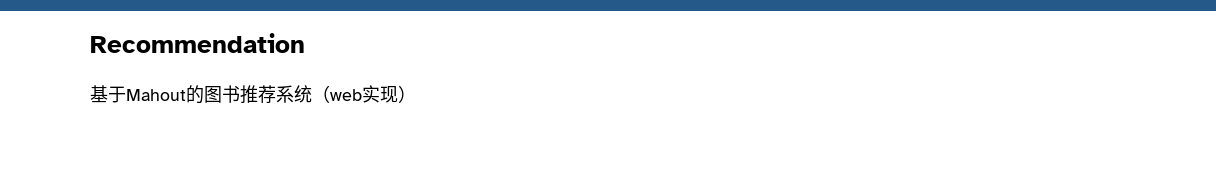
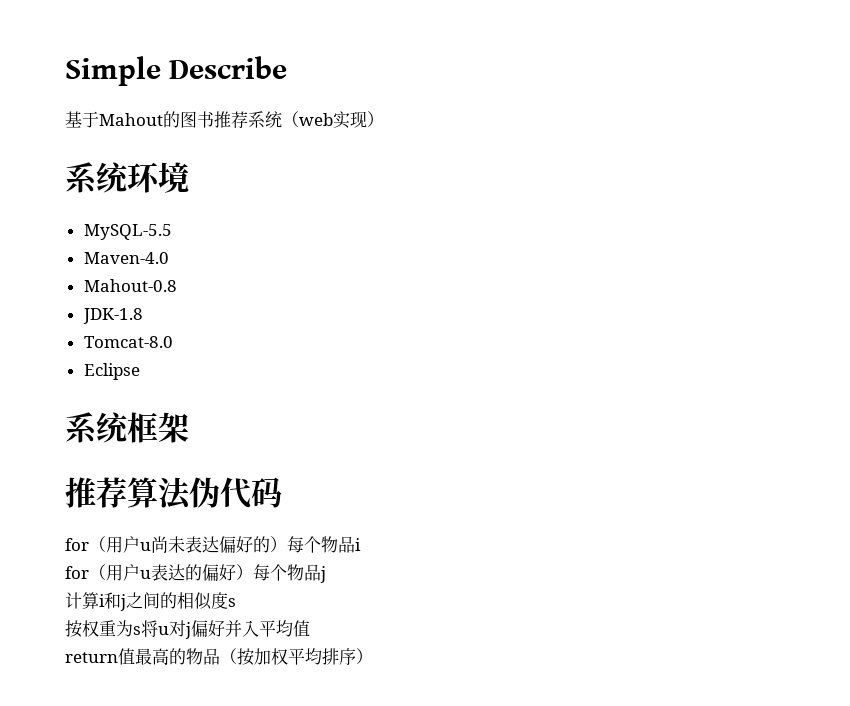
[90,33,305,53] Recommendation -> [65,56,288,86] Simple Describe
(416, 94) none -> [65,162,189,194] [83,224,172,240] [83,252,169,264] [83,279,177,292] [82,308,143,324] [83,336,173,348] [83,363,140,380] [65,412,189,444] [65,477,282,510] [65,536,361,553] [65,564,326,583] [65,592,236,611] [65,620,310,639] [65,648,373,666] // 系统环境 // MySQL-5.5 // Maven-4.0 // Mahout-0.8 // JDK-1.8 // Tomcat-8.0 // Eclipse // 系统框架 // 推荐算法伪代码 // for（用户u尚未表达偏好的）每个物品i // for（用户u表达的偏好）每个物品j // 计算i和j之间的相似度s // 按权重为s将u对j偏好并入平均值 // return值最高的物品（按加权平均排序）

